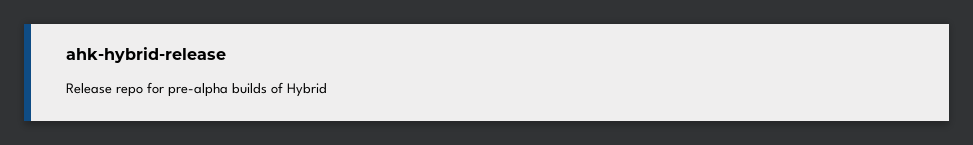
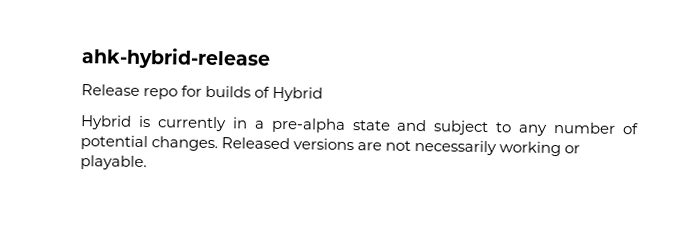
[168,83,228,97] pre-alpha -> (203, 91) none
(327, 90) none -> [80,115,640,136] [80,135,581,157] [80,155,147,171] // Hybrid is currently in a pre-alpha state and subject to any number of potential changes. Released versions are not necessarily working or playable.

